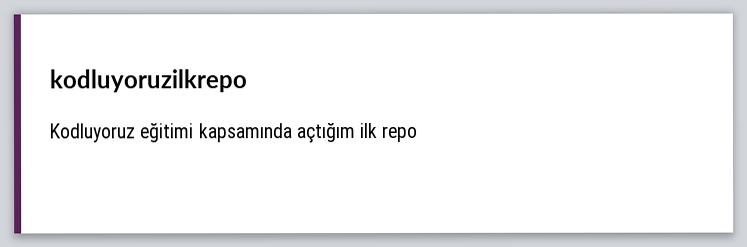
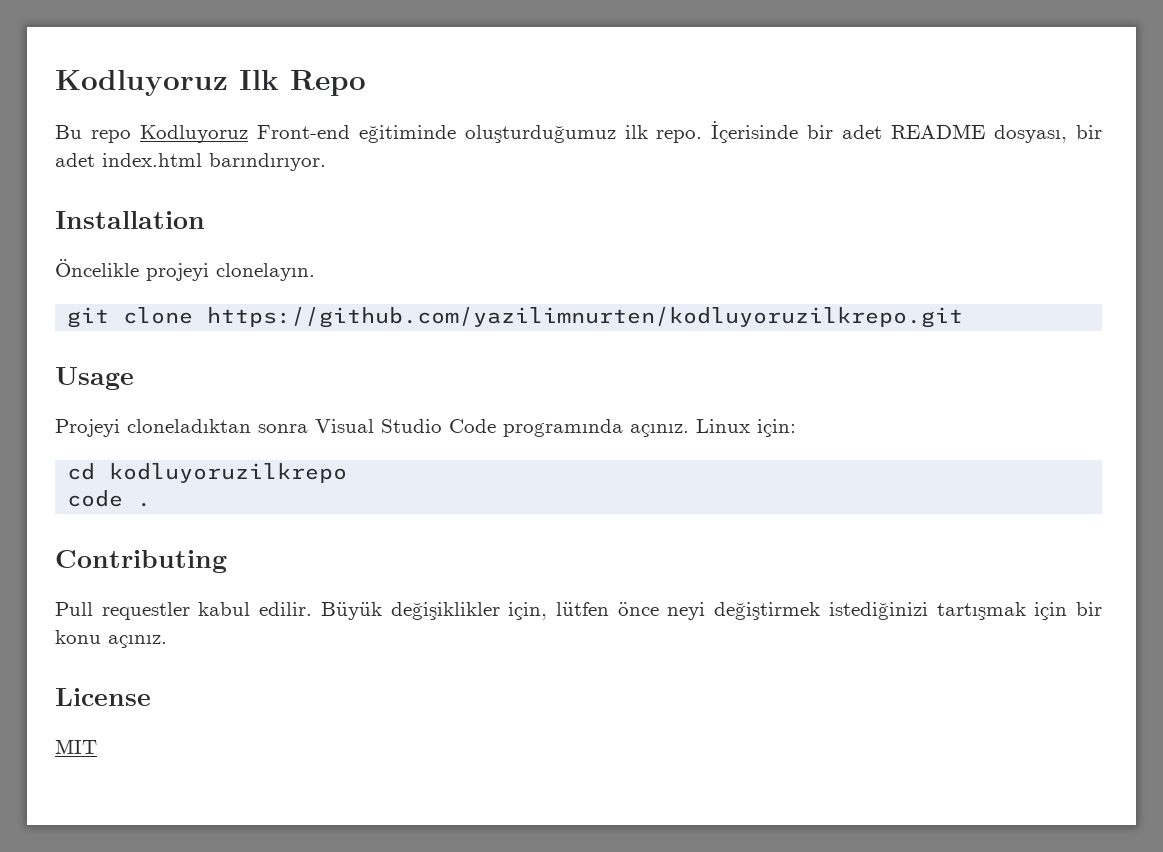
[49,69,247,93] [49,122,419,144] kodluyoruzilkrepo // Kodluyoruz eğitimi kapsamında açtığım ilk repo -> [55,70,366,96] [55,121,1102,143] [55,153,326,171] [55,211,205,229] [55,259,315,281] [67,307,964,328] [55,367,134,390] [55,419,796,437] [67,463,348,483] [67,490,152,507] [55,550,227,573] [55,602,1102,620] [55,630,167,648] [55,688,151,706] [55,739,97,754] Kodluyoruz Ilk Repo // Bu repo Kodluyoruz Front-end eğitiminde oluşturduğumuz ilk repo. İçerisinde bir adet README dosyası, bir adet index.html barındırıyor. // Installation // Öncelikle projeyi clonelayın. // git clone https://github.com/yazilimnurten/kodluyoruzilkrepo.git // Usage // Projeyi cloneladıktan sonra Visual Studio Code programında açınız. Linux için: // cd kodluyoruzilkrepo // code . // Contributing // Pull requestler kabul edilir. Büyük değişiklikler için, lütfen önce neyi değiştirmek istediğinizi tartışmak için bir konu açınız. // License // MIT

